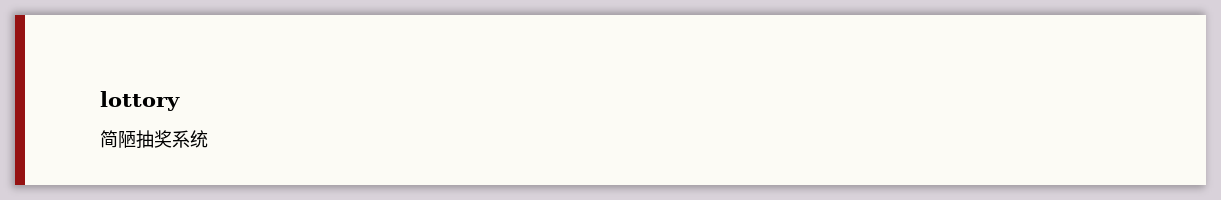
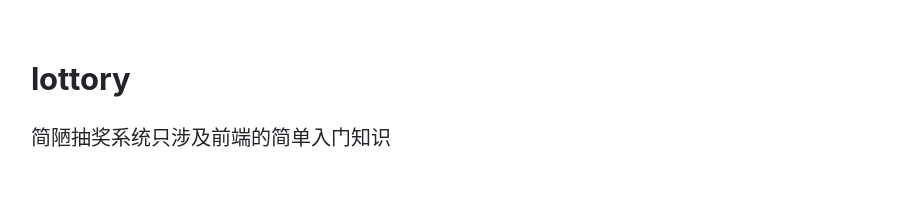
(208, 139) none -> [151,127,391,147] 只涉及前端的简单入门知识

